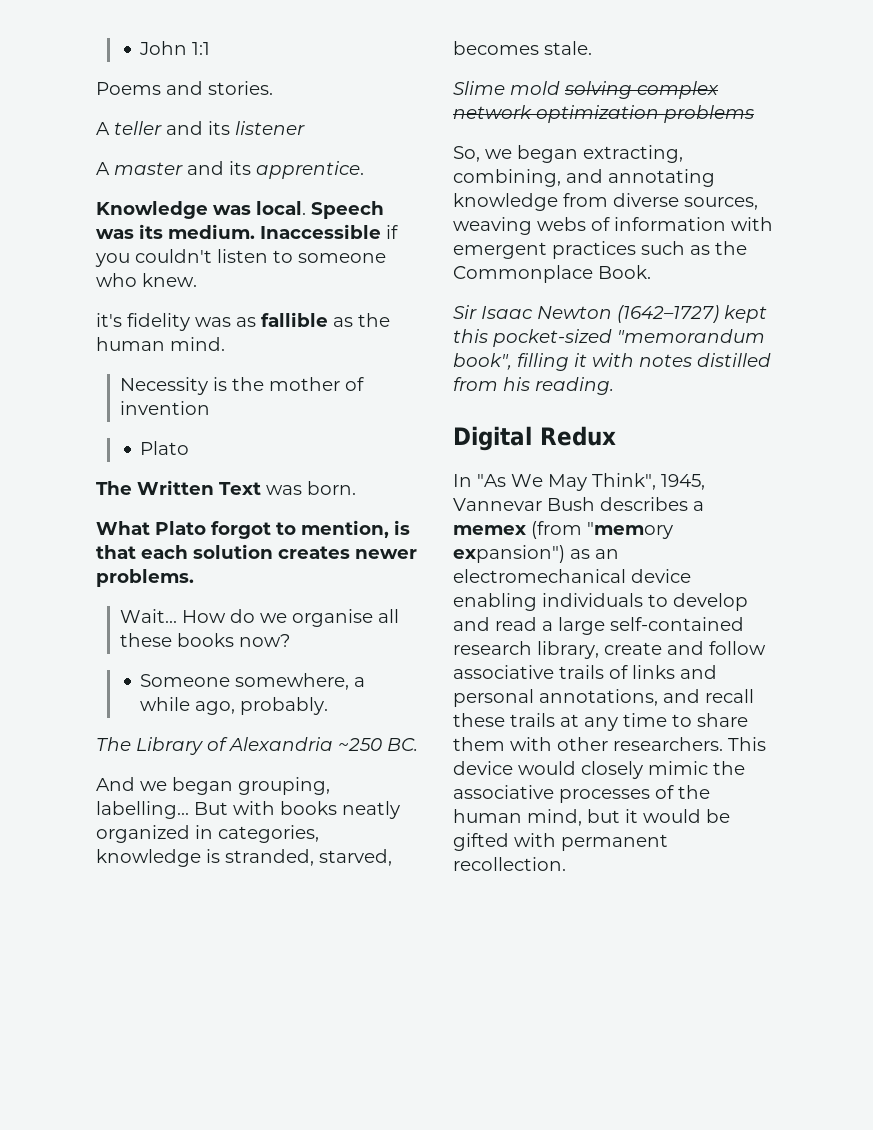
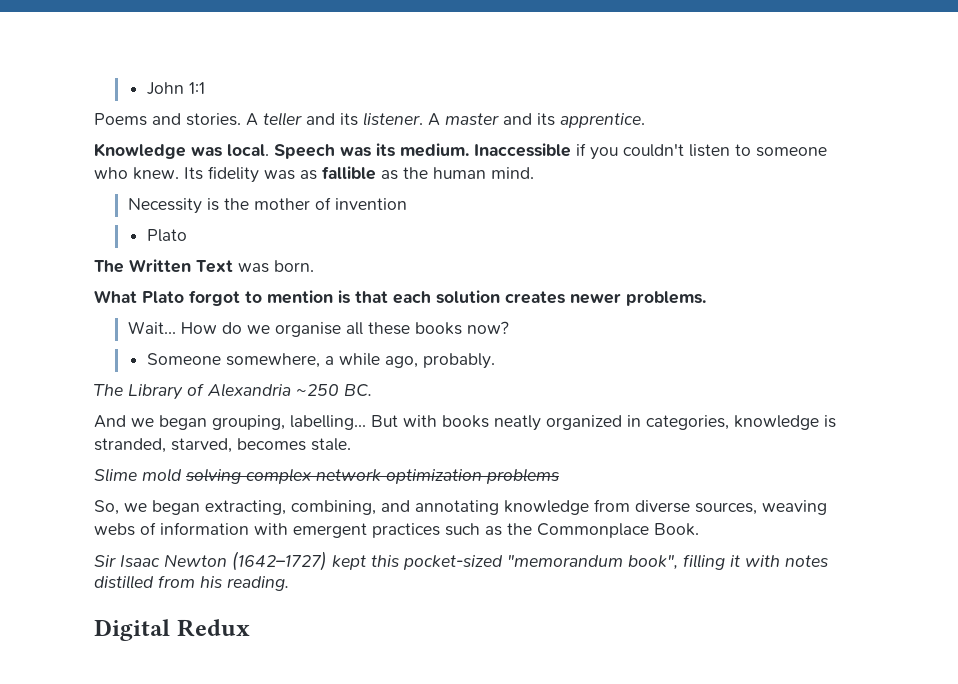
(273, 88) // -> (241, 119) none
[235,121,305,135] listener // -> [363,112,423,126] listener.
[96,313,122,327] // it's -> [184,167,203,180] Its
[301,520,389,538] mention, -> [267,290,333,304] mention
[453,473,705,491] [453,497,704,511] [453,521,673,539] [453,545,619,563] [453,569,691,583] [453,593,748,611] [453,617,744,635] [453,641,766,659] [453,665,717,679] [453,689,754,707] [453,713,748,731] [453,737,766,751] [453,761,745,779] [453,785,710,803] [453,809,730,826] [453,833,668,851] [453,857,566,871] // In "As We May Think", 1945, Vannevar Bush describes a memex (from "memory expansion") as an electromechanical device enabling individuals to develop and read a large self-contained research library, create and follow associative trails of links and personal annotations, and recall these trails at any time to share them with other researchers. This device would closely mimic the associative processes of the human mind, but it would be gifted with permanent recollection. -> (250, 628) none

